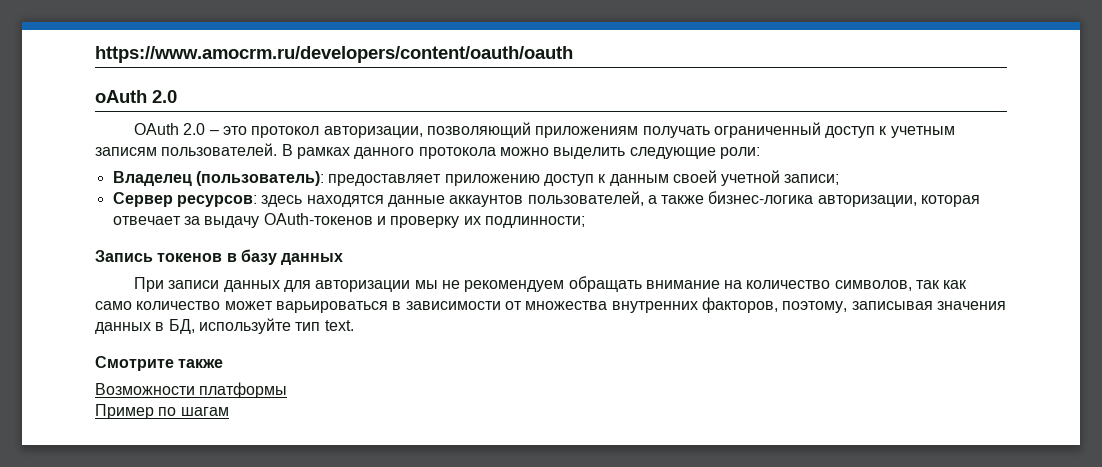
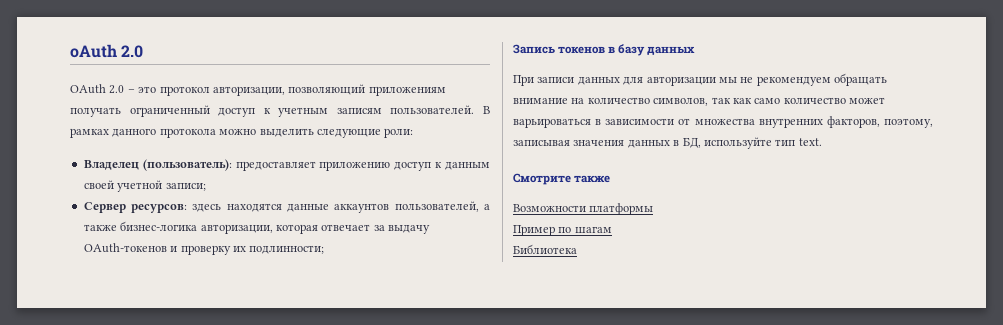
[95,46,573,63] https://www.amocrm.ru/developers/content/oauth/oauth // -> (70, 51) none
(229, 411) none -> [513,244,577,254] // Библиотека

